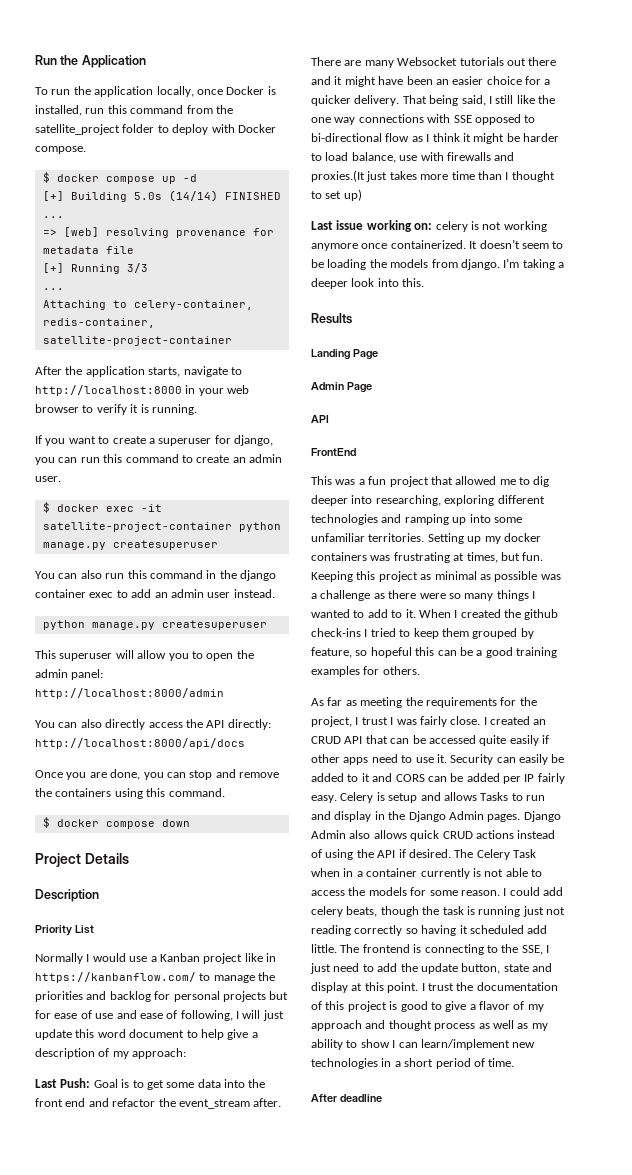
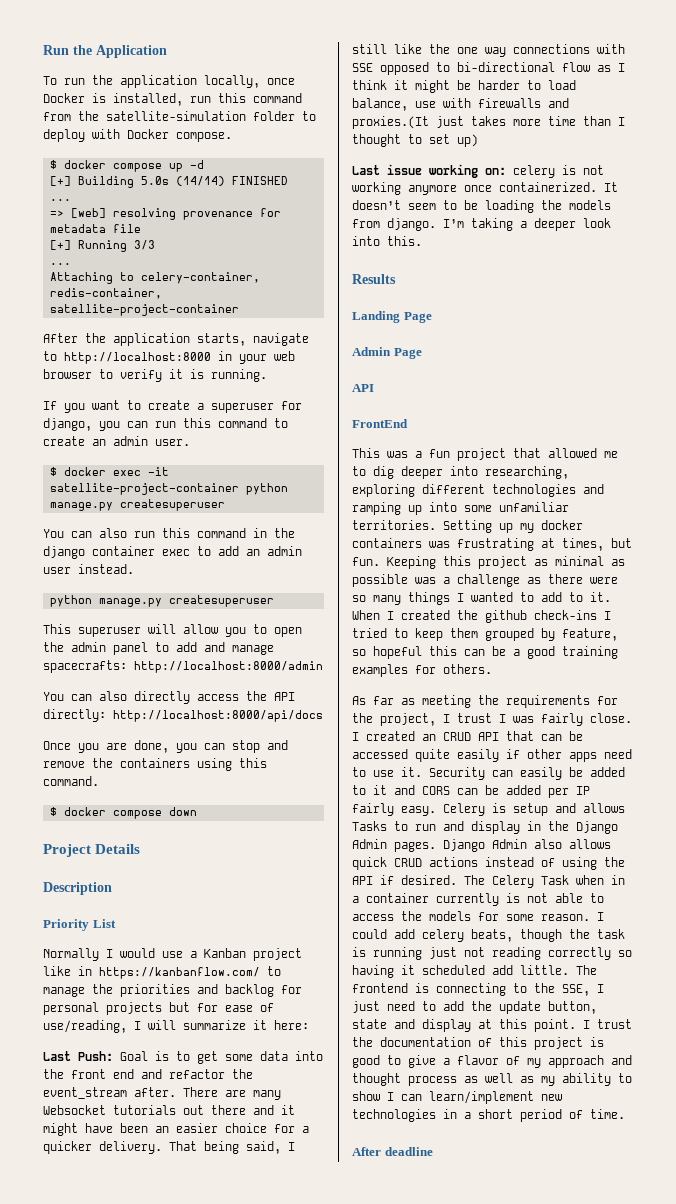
[35,124,120,135] satellite_project -> [106,111,246,121] satellite-simulation
[71,669,104,680] panel: -> [113,642,274,655] [43,660,127,673] panel to add and manage spacecrafts:
[95,1010,284,1021] [35,1029,258,1040] [35,1048,187,1059] use and ease of following, I will just update this word document to help give a description of my approach: -> [43,1020,309,1033] use/reading, I will summarize it here:

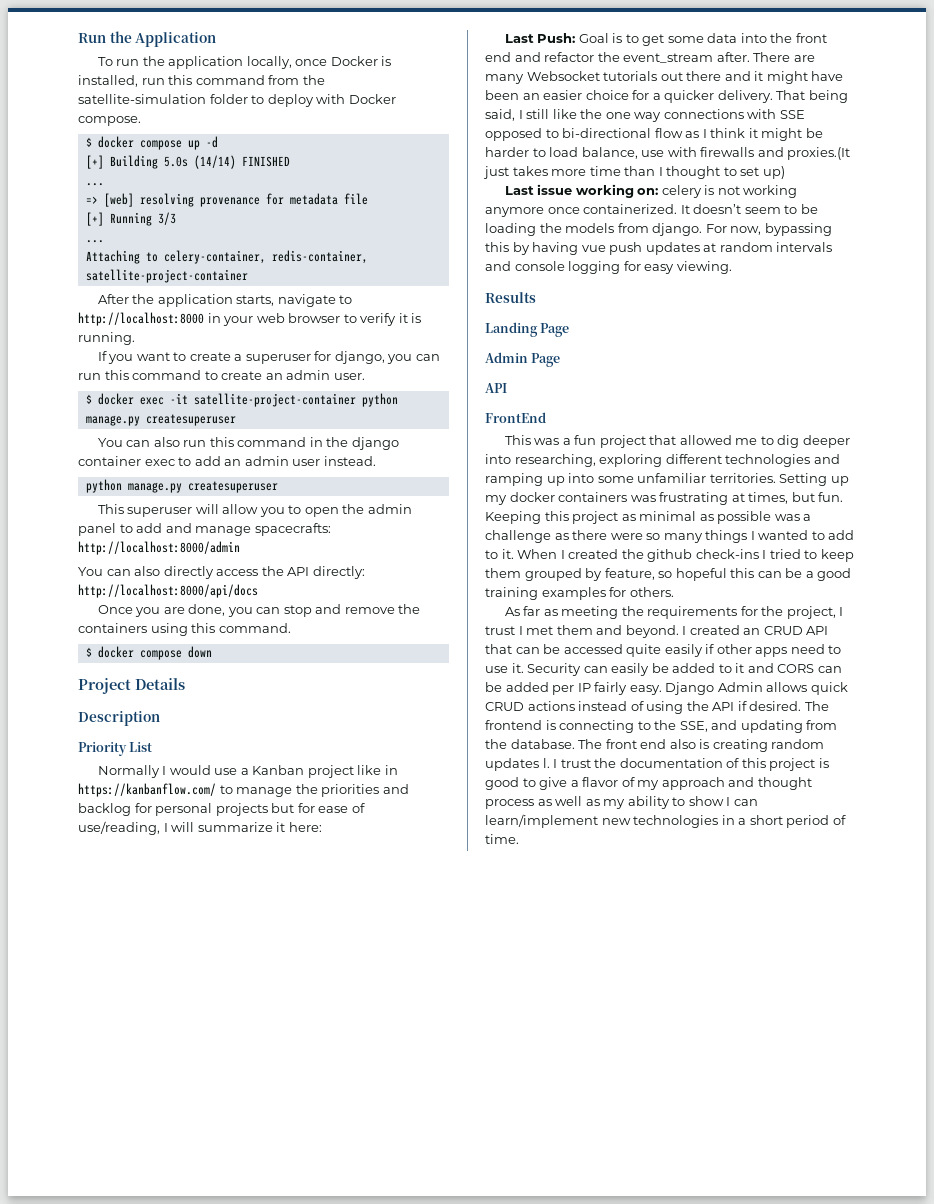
[443,218,611,231] [352,236,422,246] I’m taking a deeper look into this. -> [705,223,832,236] [485,242,833,255] [485,261,732,274] For now, bypassing this by having vue push updates at random intervals and console logging for easy viewing.
[513,713,632,726] was fairly close. -> [526,625,679,638] met them and beyond.
[443,803,625,816] [352,821,618,834] [352,839,562,852] Celery is setup and allows Tasks to run and display in the Django Admin pages. Django Admin also -> [665,682,763,695] Django Admin
[492,875,625,888] [352,893,604,906] [352,911,604,921] [352,929,625,942] [352,947,632,960] [352,965,597,978] Celery Task when in a container currently is not able to access the models for some reason. I could add celery beats, though the task is running just not reading correctly so having it scheduled add little. The -> (829, 706) none
[597,984,604,993] [352,1001,597,1014] [352,1019,576,1032] I just need to add the update button, state and display at this point. -> [711,720,838,733] [485,739,825,752] [485,758,550,771] and updating from the database. The front end also is creating random updates l.
[352,1147,433,1156] // After deadline -> (519, 839) none

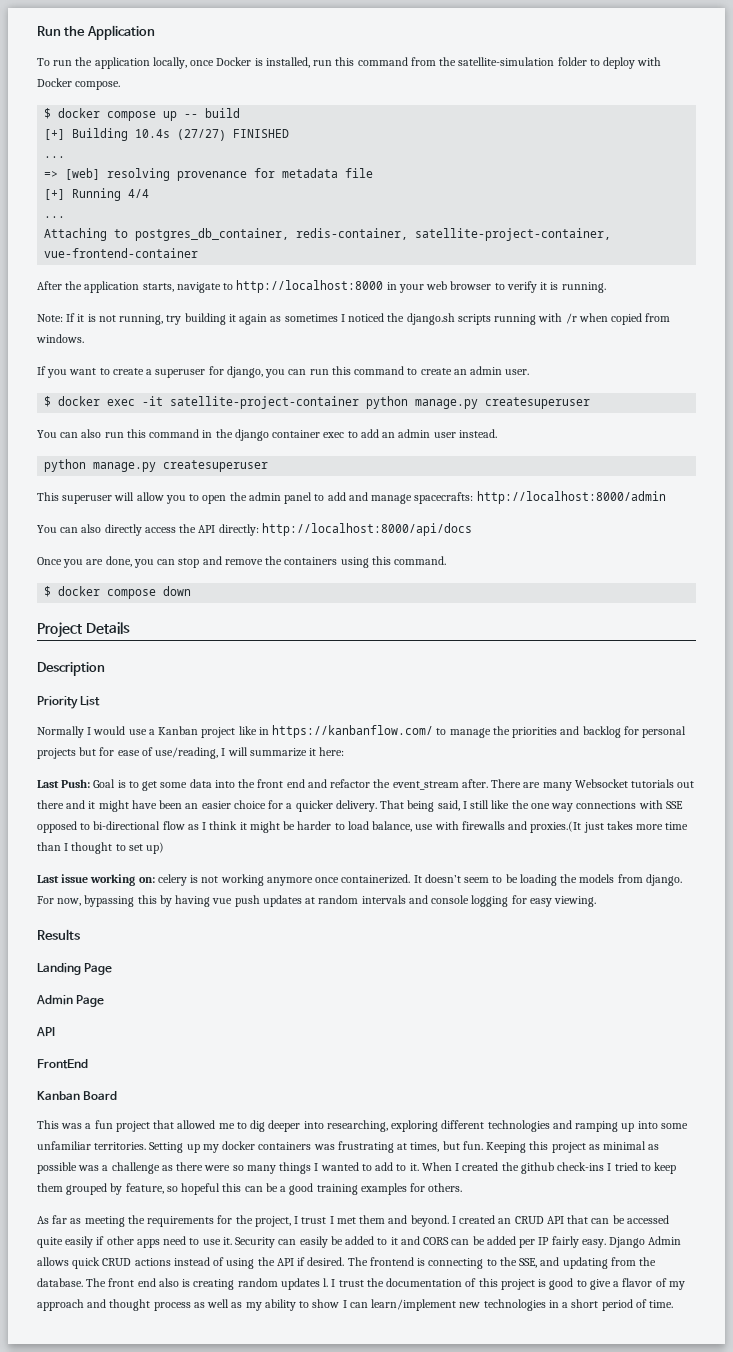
[205,136,218,148] -d -> [184,108,241,118] -- build
[163,155,236,169] 5.0s (14/14) -> [135,129,227,141] 10.4s (27/27)
[157,212,176,225] 3/3 -> [128,189,150,198] 4/4
[163,250,368,264] [85,269,248,283] celery-container, redis-container, satellite-project-container -> [135,228,612,241] [44,248,199,258] postgres_db_container, redis-container, satellite-project-container, vue-frontend-container
(135, 338) none -> [37,313,671,325] [36,334,84,343] // Note: If it is not running, try building it again as sometimes I noticed the django.sh scripts running with /r when copied from windows.
(546, 417) none -> [37,1091,118,1100] // Kanban Board

